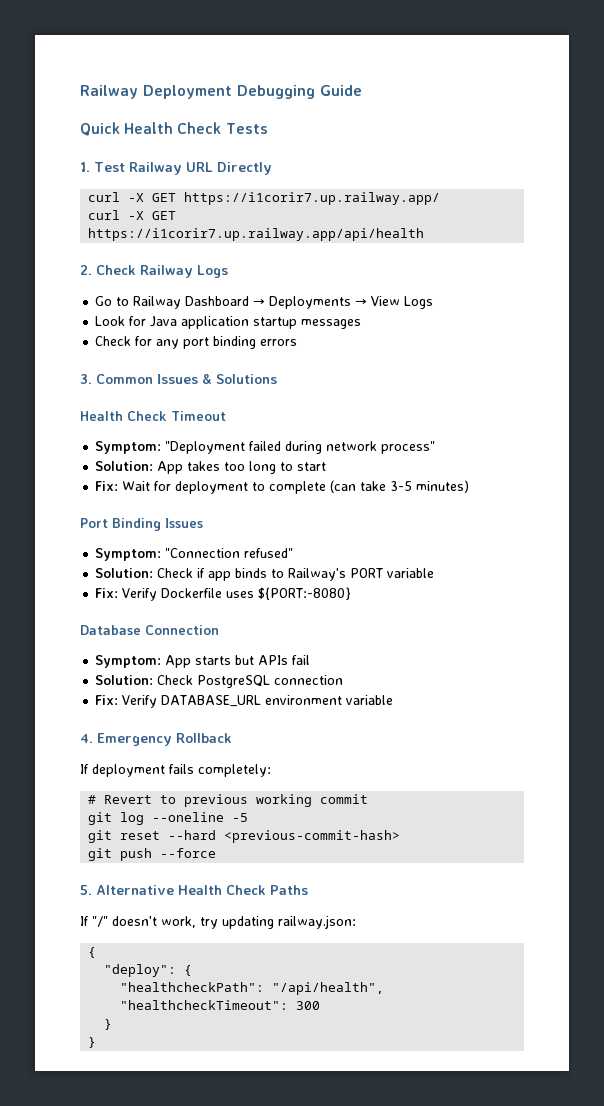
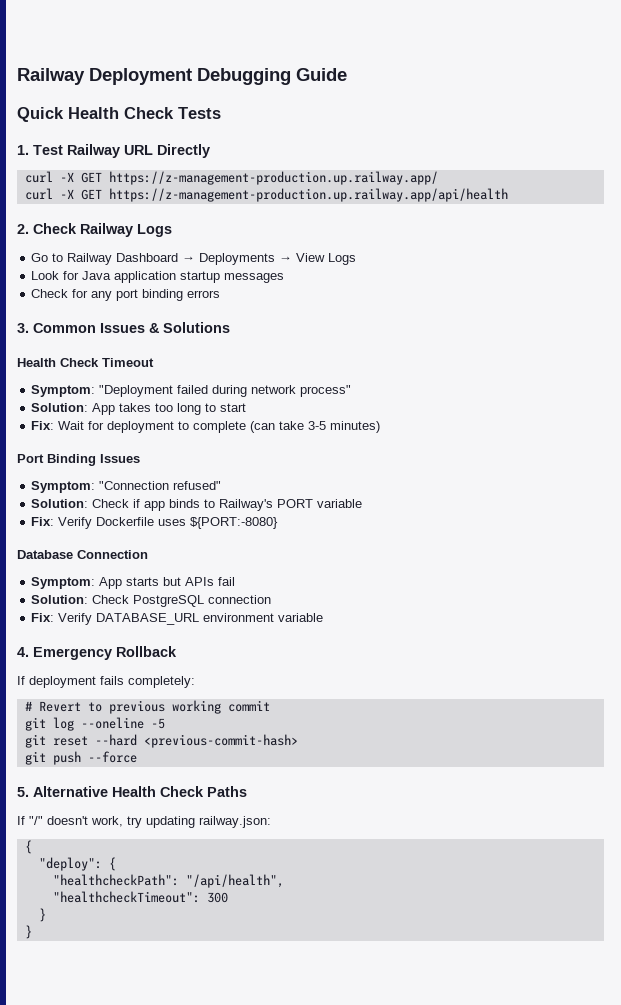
[184,192,441,205] [88,210,177,220] [88,228,425,241] https://i1corir7.up.railway.app/ // curl -X GET https://i1corir7.up.railway.app/api/health -> [108,171,438,185] [24,188,508,202] https://z-management-production.up.railway.app/ // curl -X GET https://z-management-production.up.railway.app/api/health

